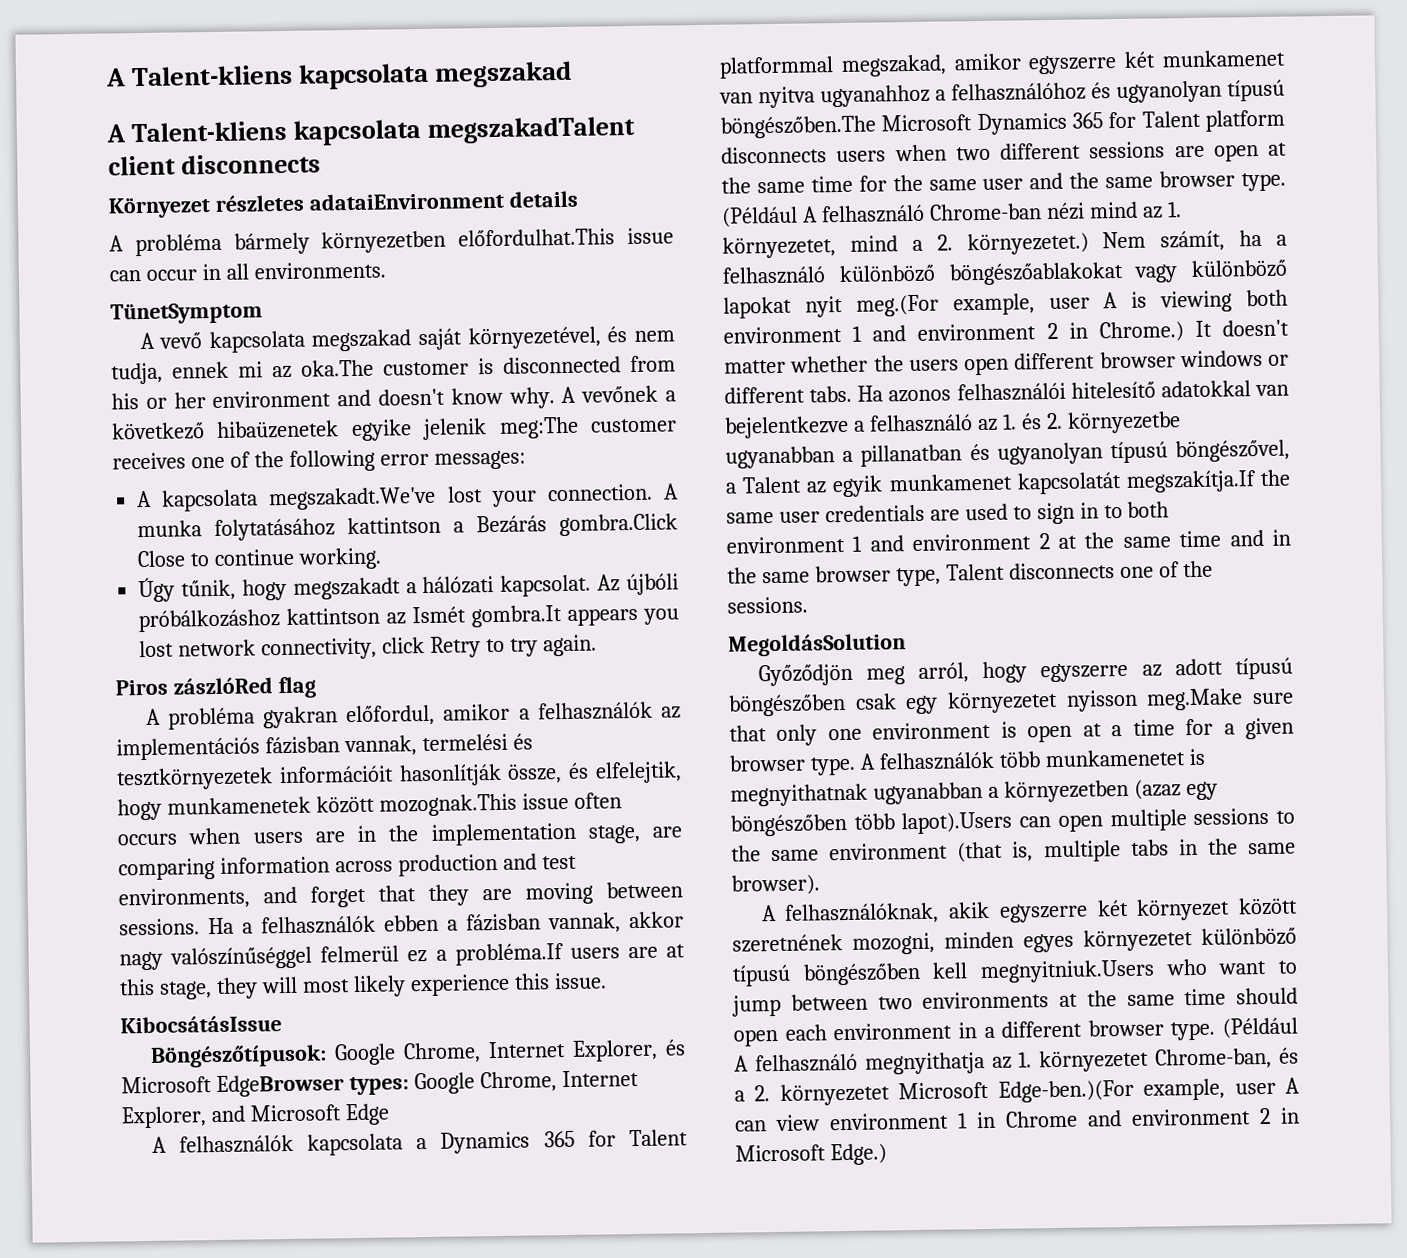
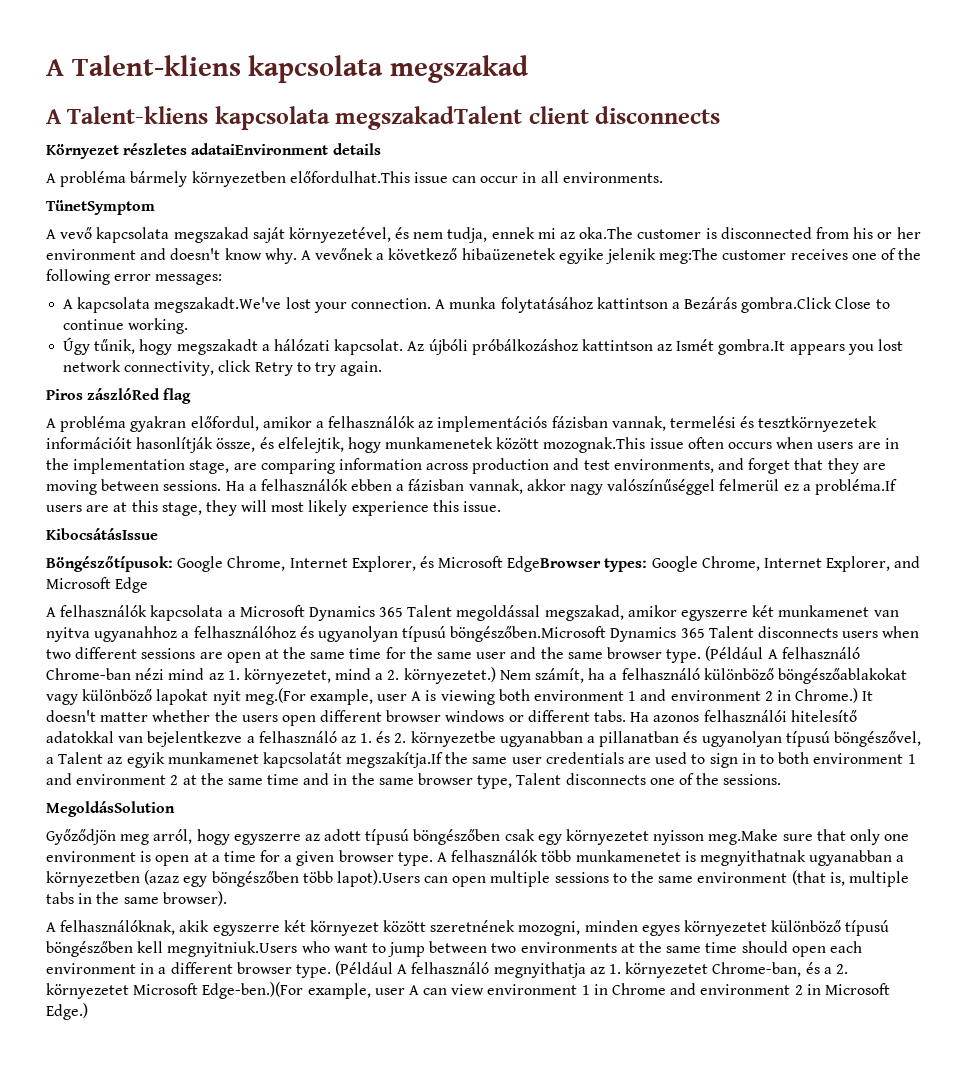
[440,1129,688,1154] [719,56,834,79] Dynamics 365 for Talent platformmal -> [239,605,541,621] Microsoft Dynamics 365 Talent megoldással
[720,109,1285,139] böngészőben.The Microsoft Dynamics 365 for Talent platform -> [450,626,754,642] böngészőben.Microsoft Dynamics 365 Talent

